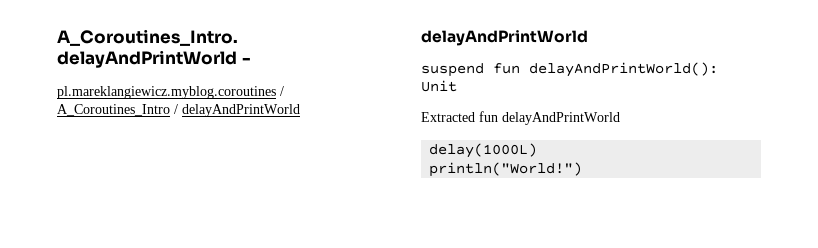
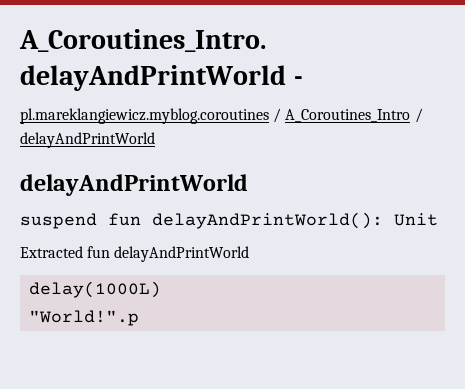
[429,162,583,177] println("World!") -> [29,310,140,326] "World!".p

